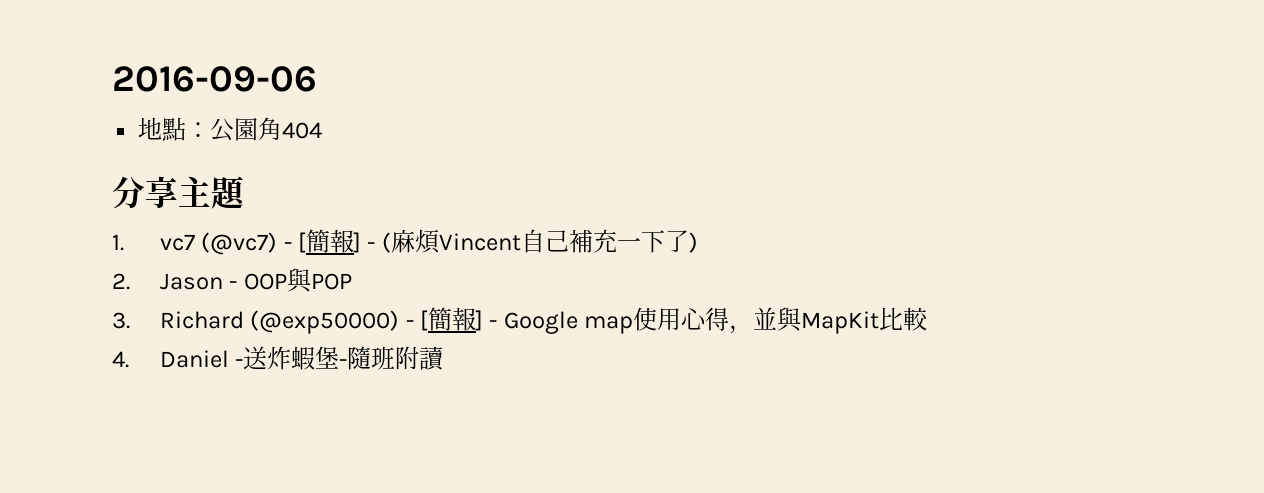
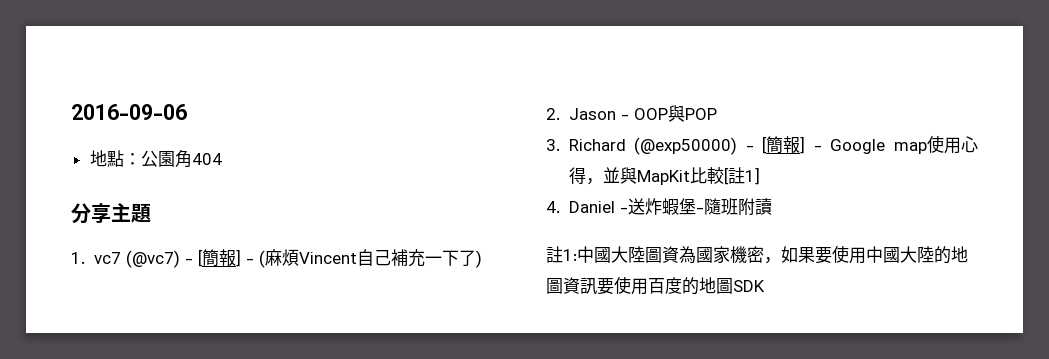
(929, 319) none -> [723,167,760,185] [註1]
(446, 358) none -> [546,245,968,264] [546,276,765,295] // 註1:中國大陸圖資為國家機密，如果要使用中國大陸的地圖資訊要使用百度的地圖SDK

